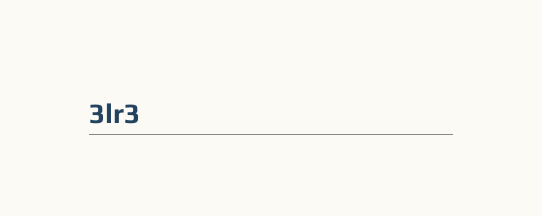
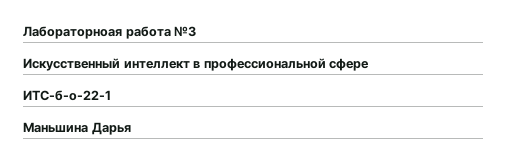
[89,103,140,124] 3lr3 -> [23,26,197,39] [23,58,370,71] [23,90,111,101] [23,122,131,135] Лабораторноая работа №3 // Искусственный интеллект в профессиональной сфере // ИТС-б-о-22-1 // Маньшина Дарья

